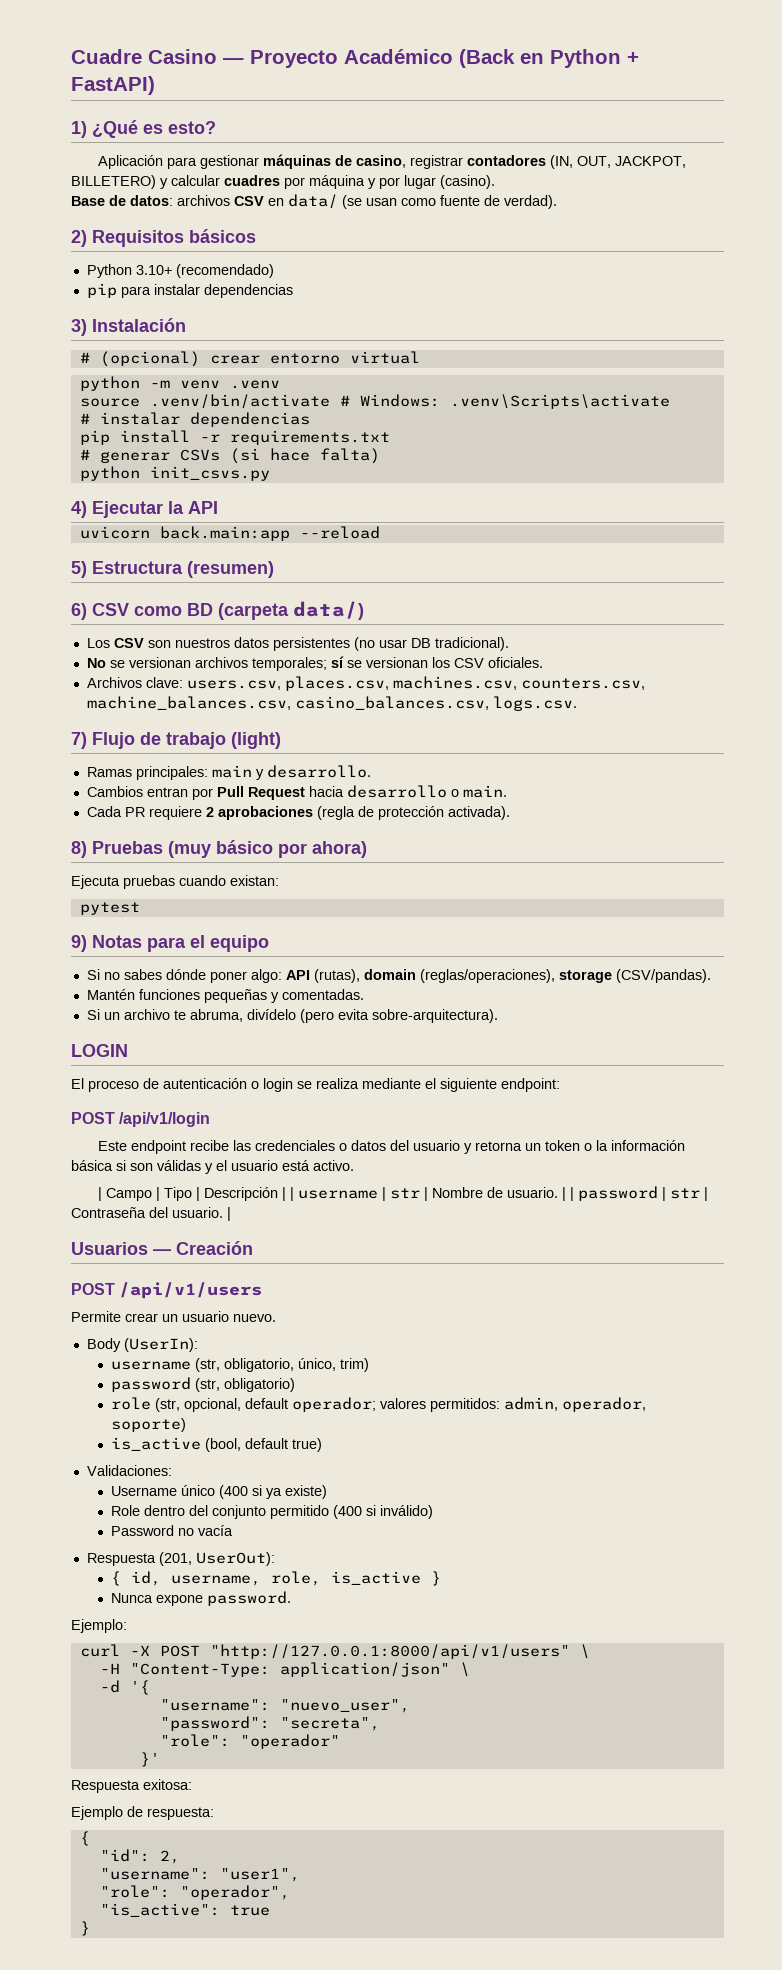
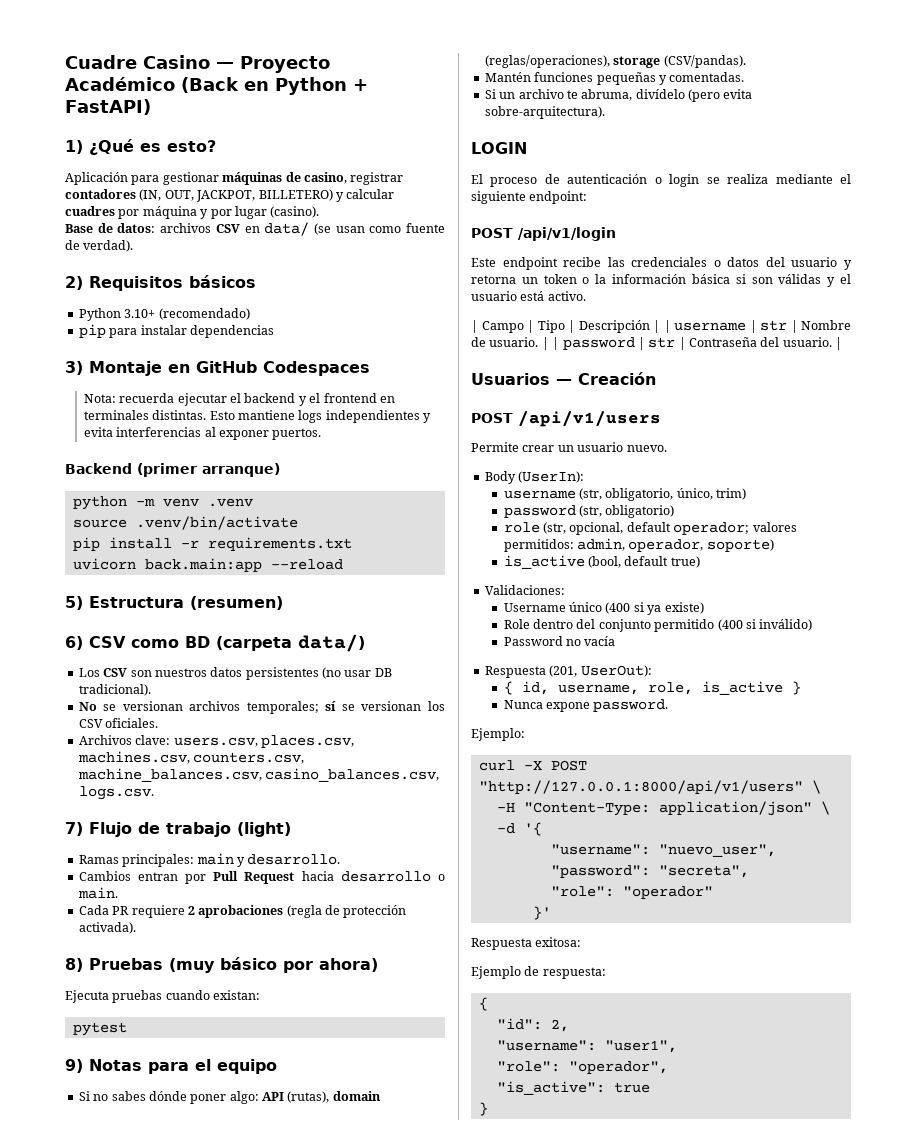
[92,318,186,332] [79,351,420,367] Instalación // # (opcional) crear entorno virtual -> [89,361,370,376] [83,393,395,406] [83,410,432,423] [83,427,322,440] [65,463,280,477] Montaje en GitHub Codespaces // Nota: recuerda ejecutar el backend y el frontend en terminales distintas. Esto mantiene logs independientes y evita interferencias al exponer puertos. // Backend (primer arranque)
[339,394,670,409] [79,412,310,427] [79,430,390,445] [79,448,380,464] [79,466,270,481] [71,501,218,518] # Windows: .venv\Scripts\activate // # instalar dependencias // pip install -r requirements.txt // # generar CSVs (si hace falta) // python init_csvs.py // 4) Ejecutar la API -> [72,537,352,551] // pip install -r requirements.txt

